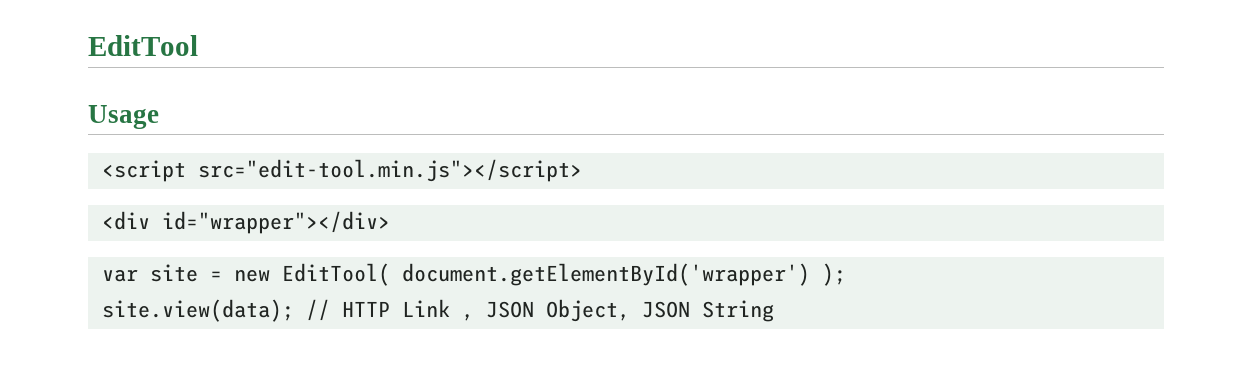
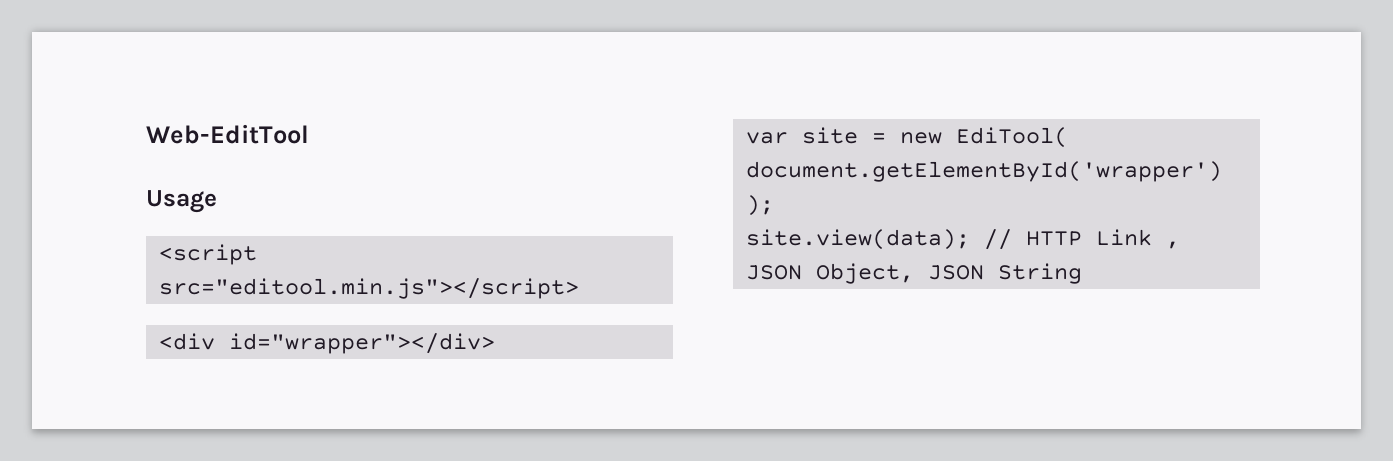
[88,35,198,56] EditTool -> [146,124,309,144] Web-EditTool
[197,159,582,182] src="edit-tool.min.js"></script> -> [159,278,580,299] src="editool.min.js"></script>
[281,263,390,286] EditTool( -> [956,127,1069,148] EdiTool(

